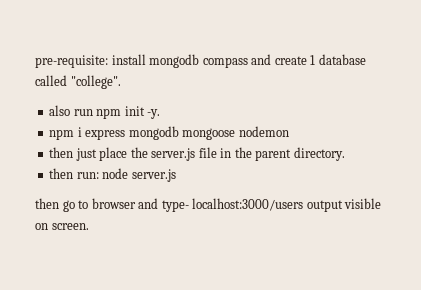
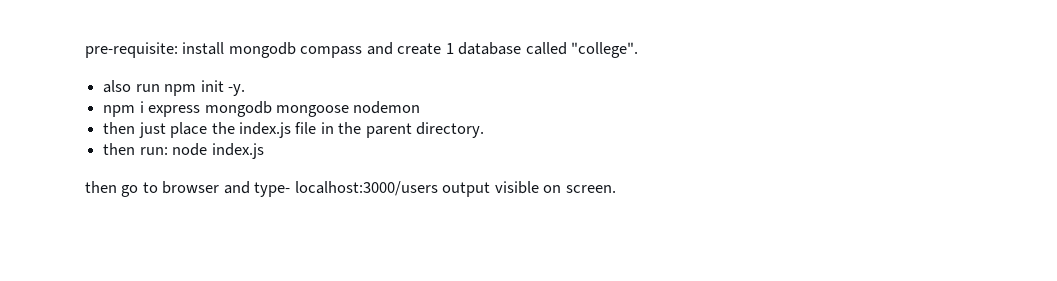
[151,148,196,161] server.js -> [238,122,291,138] index.js
[131,169,176,182] server.js -> [211,143,264,159] index.js

